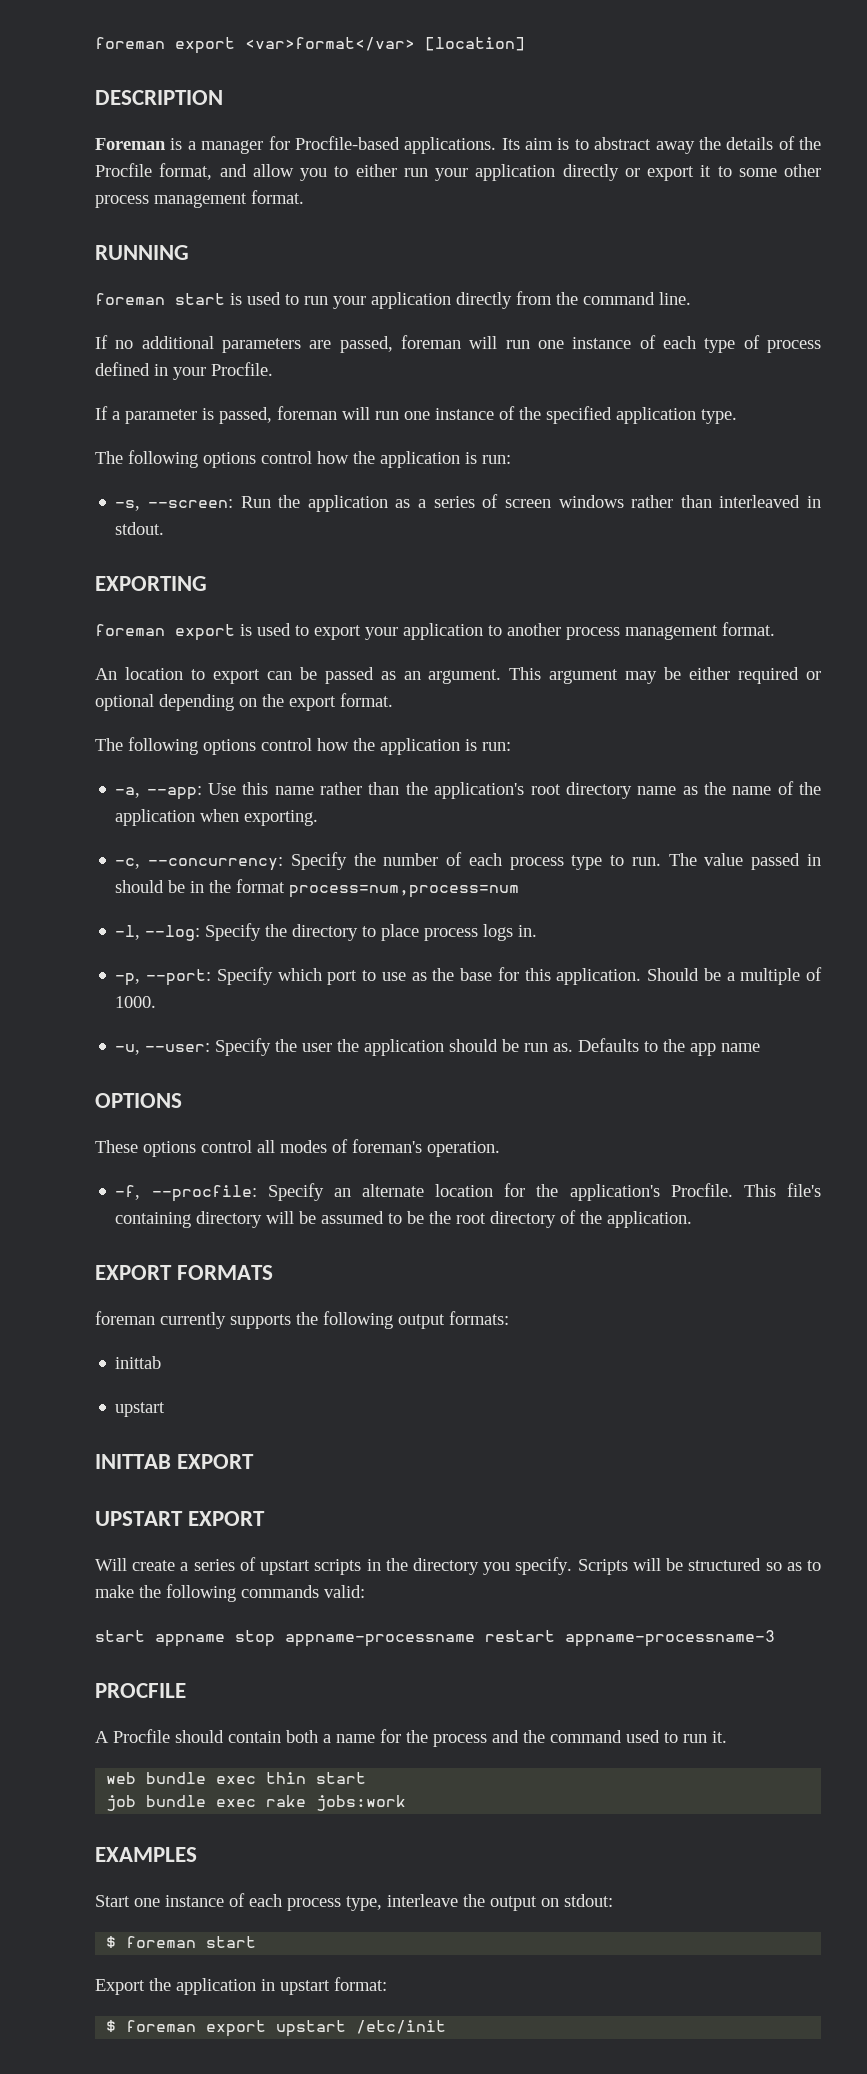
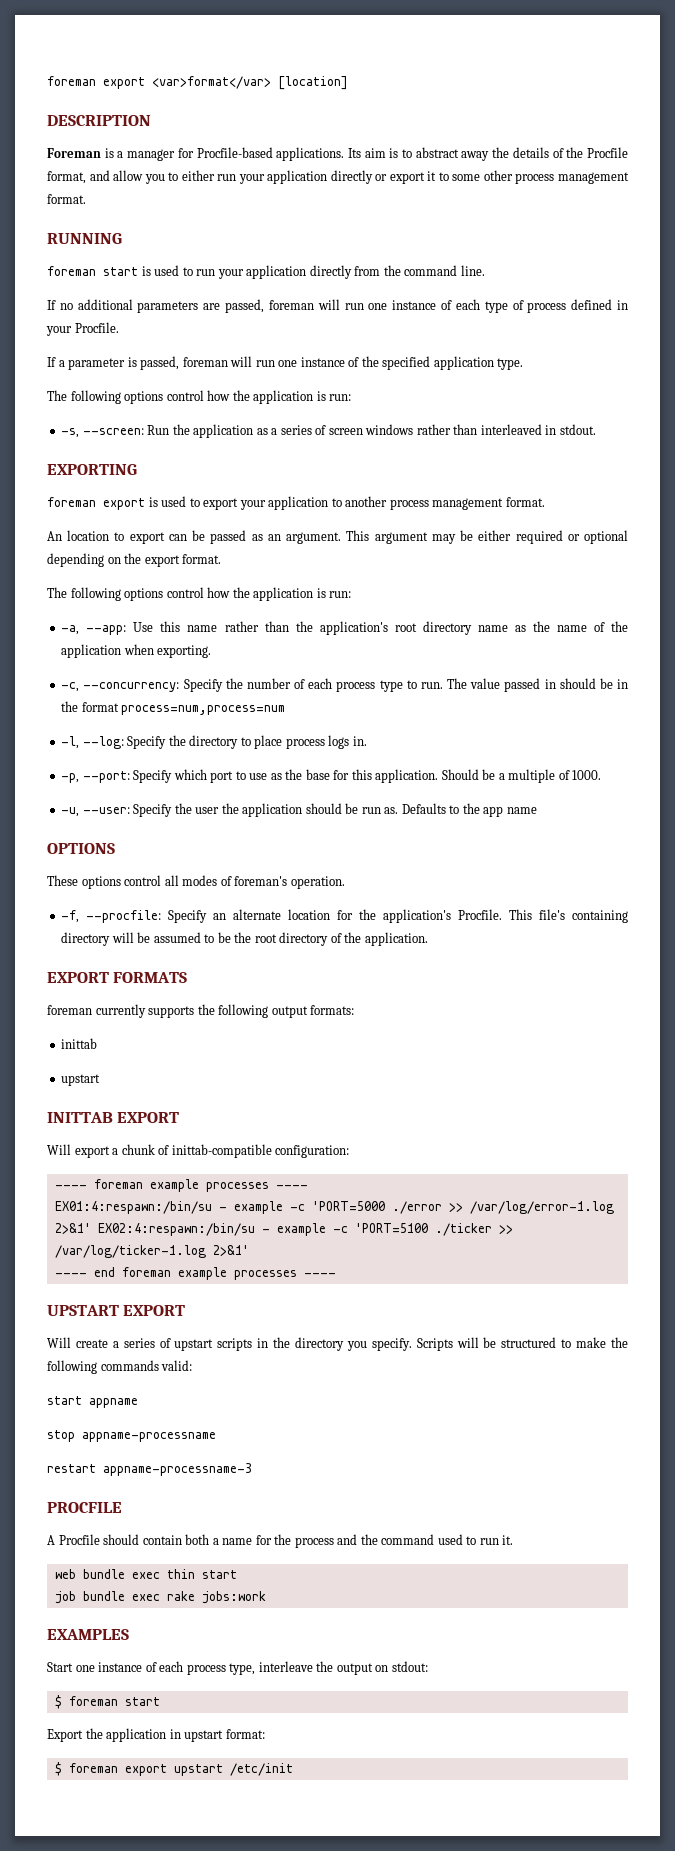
(255, 1461) none -> [47,1144,350,1158] [54,1179,308,1192] [54,1201,614,1214] [54,1223,513,1236] [54,1245,249,1258] [54,1267,336,1280] // Will export a chunk of inittab-compatible configuration: // ---- foreman example processes ---- // EX01:4:respawn:/bin/su - example -c 'PORT=5000 ./error >> /var/log/error-1.log 2>&1' EX02:4:respawn:/bin/su - example -c 'PORT=5100 ./ticker >> /var/log/ticker-1.log 2>&1' // ---- end foreman example processes ----
[765,1562,802,1571] so as -> (557, 1342) none
(225, 1640) none -> (138, 1403) //
(475, 1640) none -> (216, 1437) //

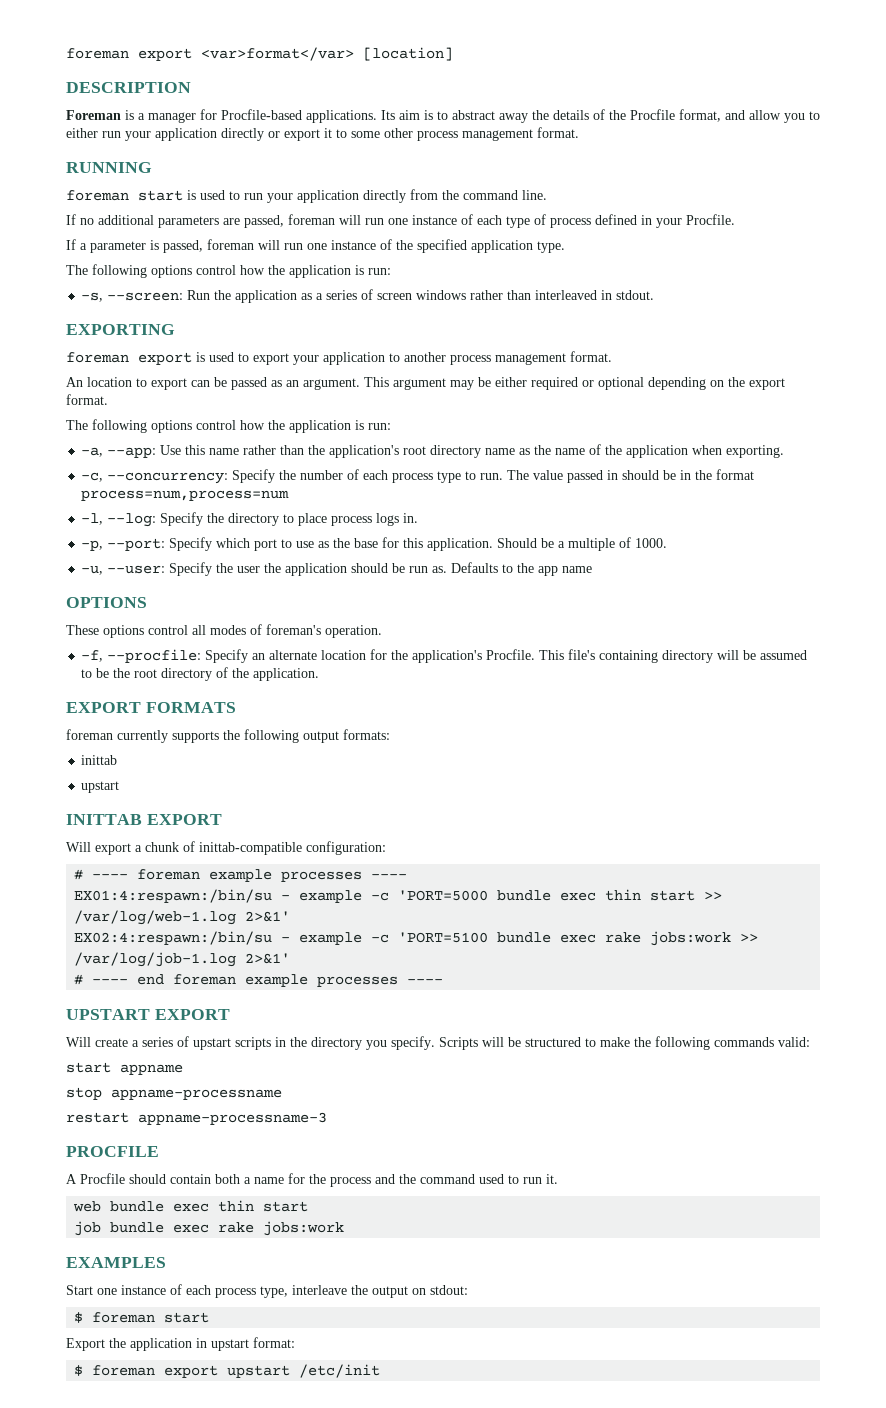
(350, 1151) none -> [74,869,84,880] #
[391,1201,614,1214] [54,1223,91,1234] ./error >> /var/log/error-1.log 2>&1' -> [497,889,723,901] [74,910,291,925] bundle exec thin start >> /var/log/web-1.log 2>&1' //
[434,1223,513,1236] [54,1245,249,1258] ./ticker >> /var/log/ticker-1.log 2>&1' // -> [497,931,759,946] [74,952,291,967] [74,974,84,985] bundle exec rake jobs:work >> /var/log/job-1.log 2>&1' // #

